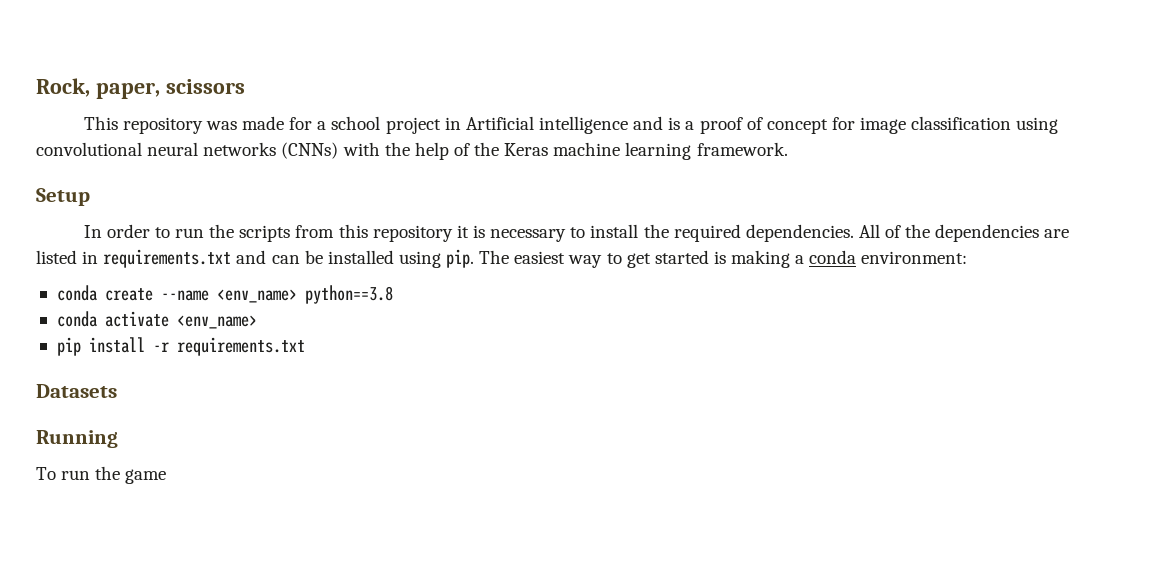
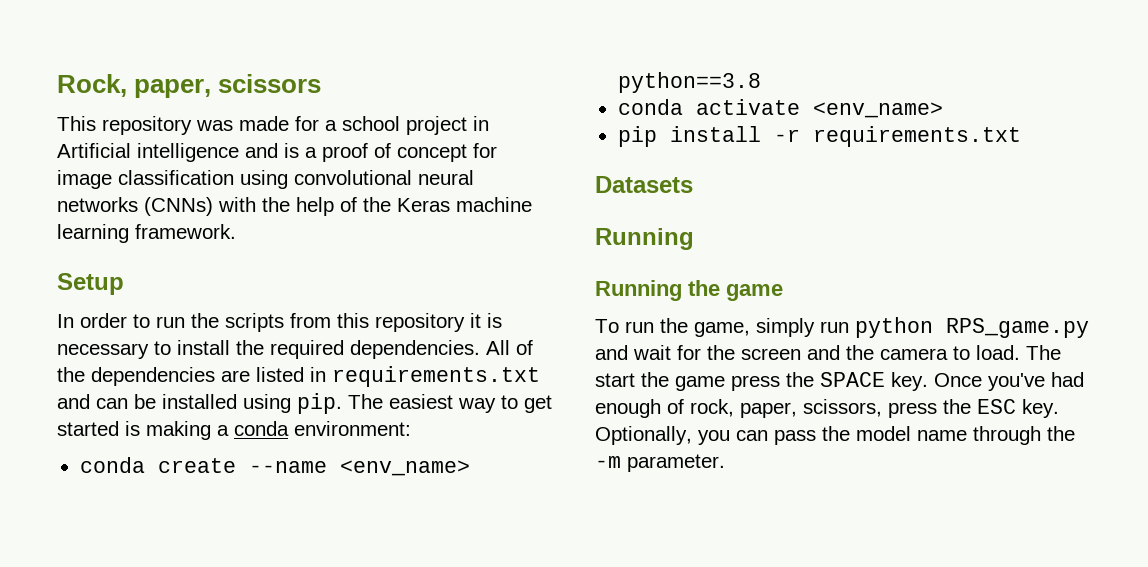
(118, 439) none -> [595,280,783,301] // Running the game
[125,469,167,484] game -> [694,317,1089,338] [595,345,1061,360] [595,372,1084,391] [595,399,1059,418] [595,426,1075,445] [595,454,725,472] game, simply run python RPS_game.py and wait for the screen and the camera to load. The start the game press the SPACE key. Once you've had enough of rock, paper, scissors, press the ESC key. Optionally, you can pass the model name through the -m parameter.

